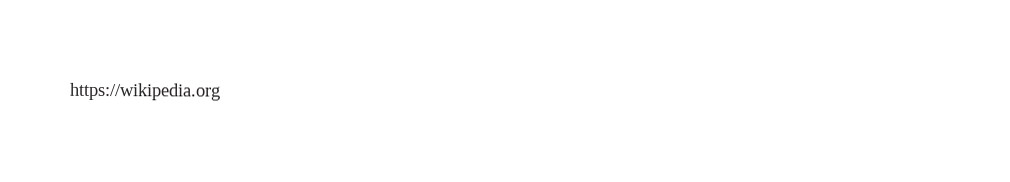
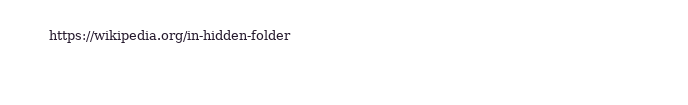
[69,82,221,101] https://wikipedia.org -> [49,30,291,43] https://wikipedia.org/in-hidden-folder

